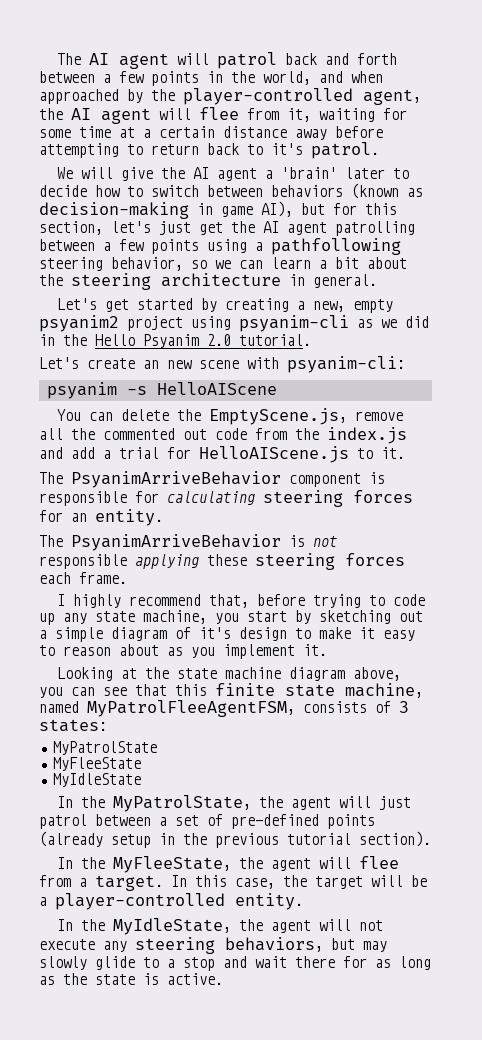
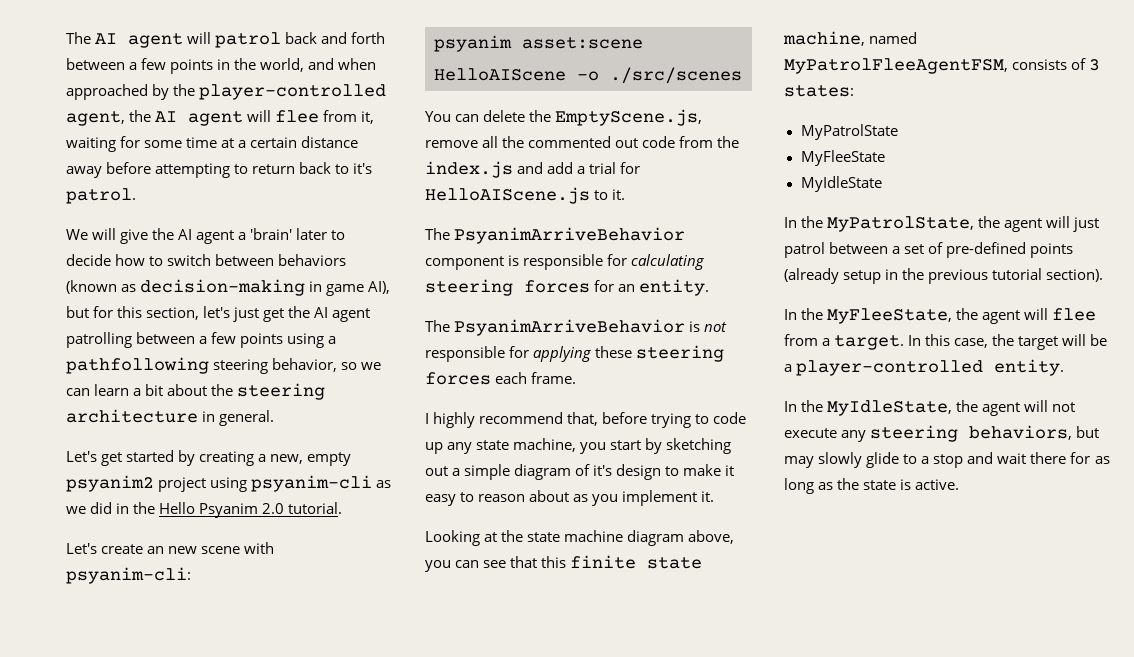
[126,386,147,395] -s -> [522,37,643,49] asset:scene
(277, 388) none -> [577,67,742,84] -o ./src/scenes
(127, 561) none -> [509,346,530,358] for

